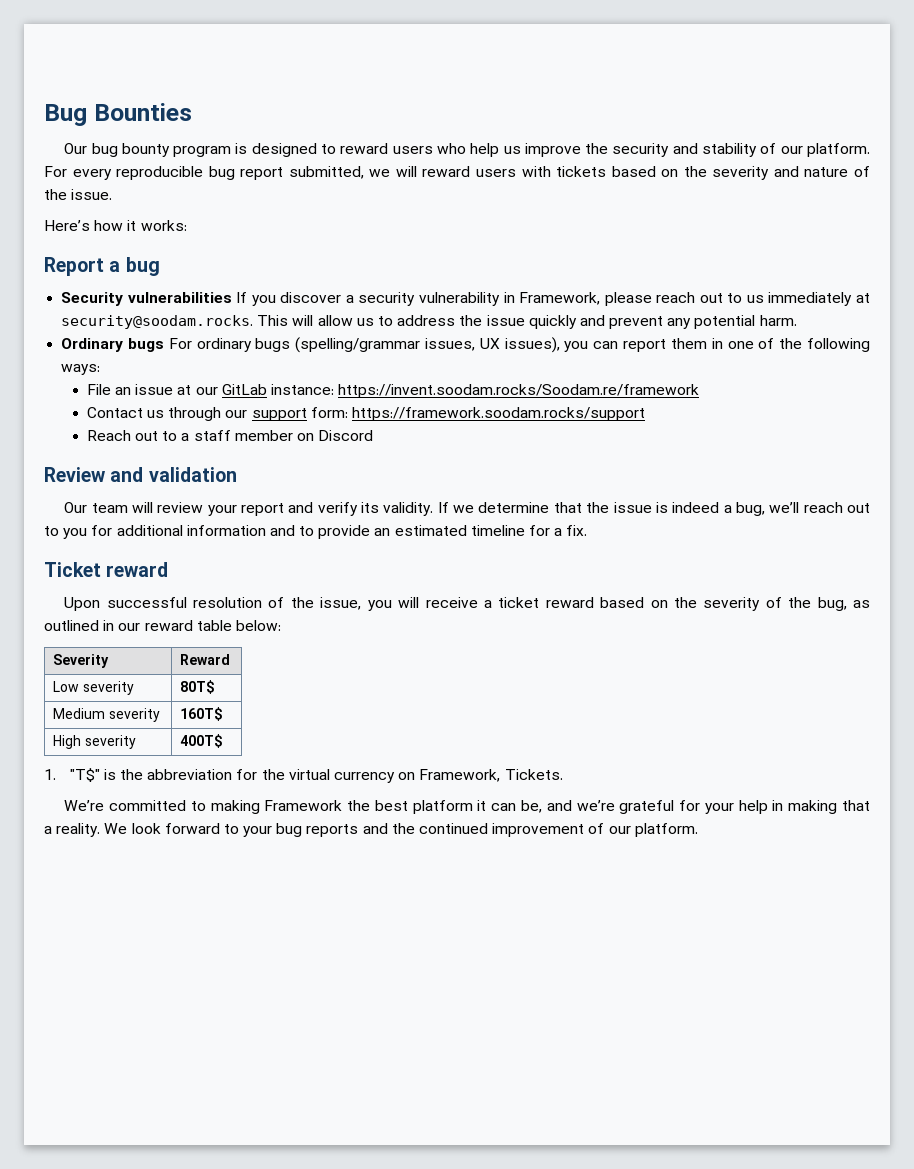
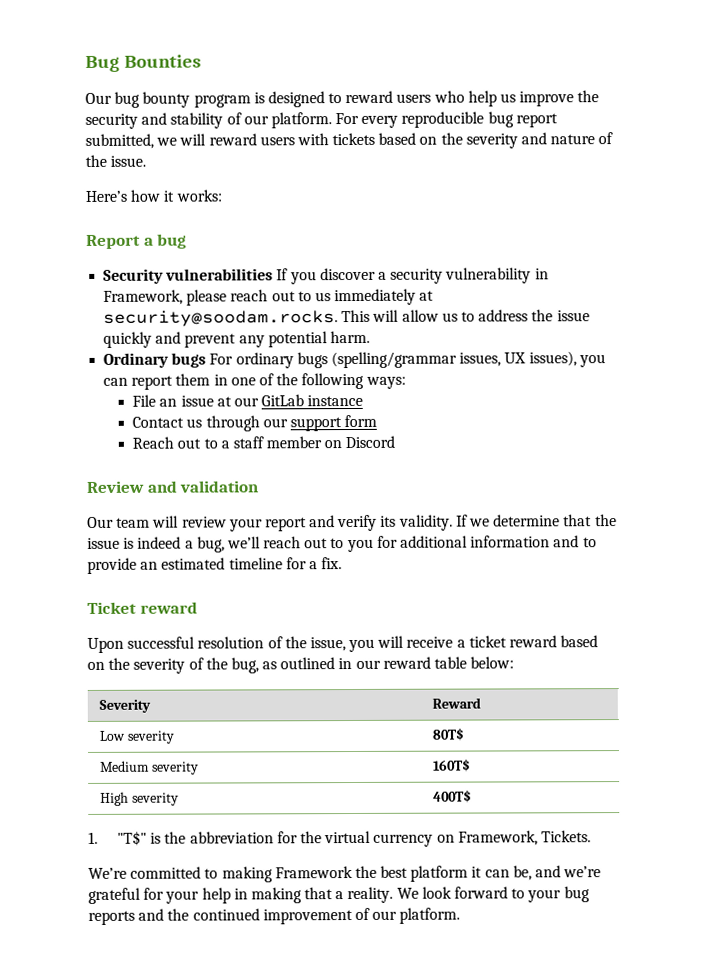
[270,384,700,398] instance: https://invent.soodam.rocks/Soodam.re/framework -> [307,394,364,407] instance
[310,407,645,421] form: https://framework.soodam.rocks/support -> [344,414,378,428] form

